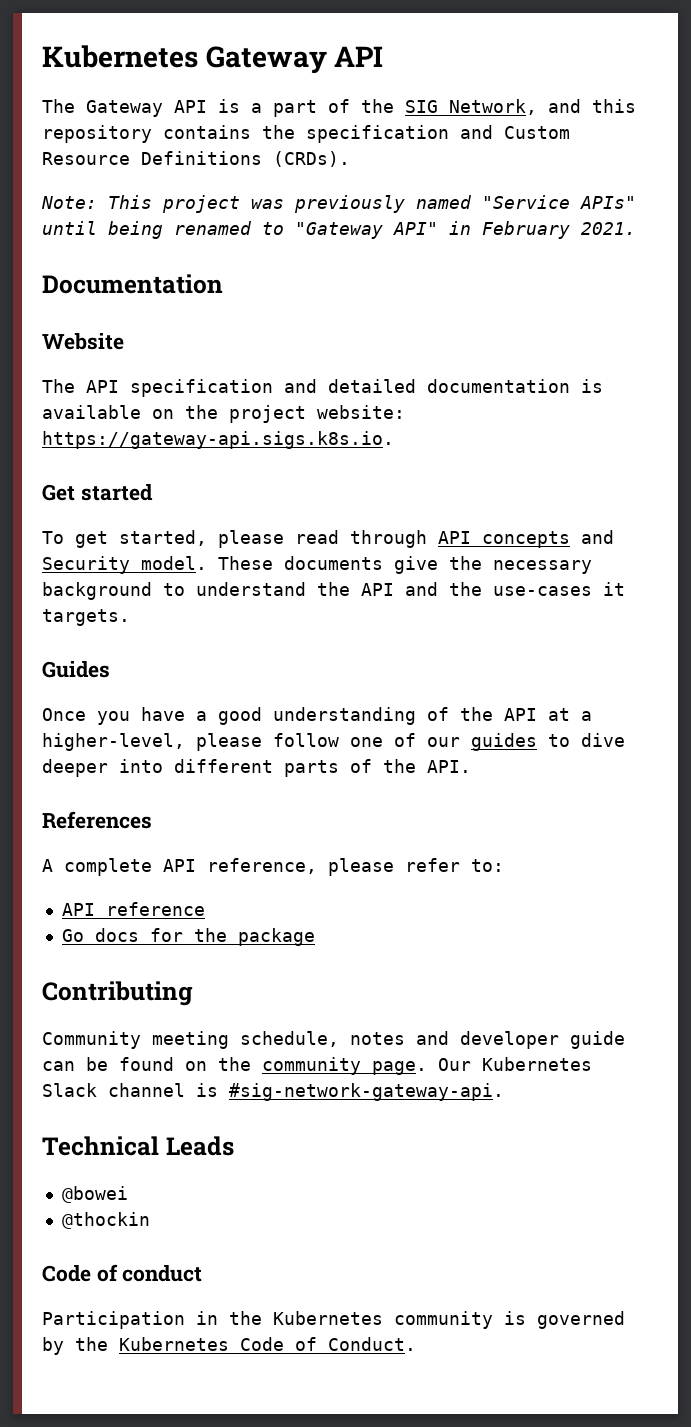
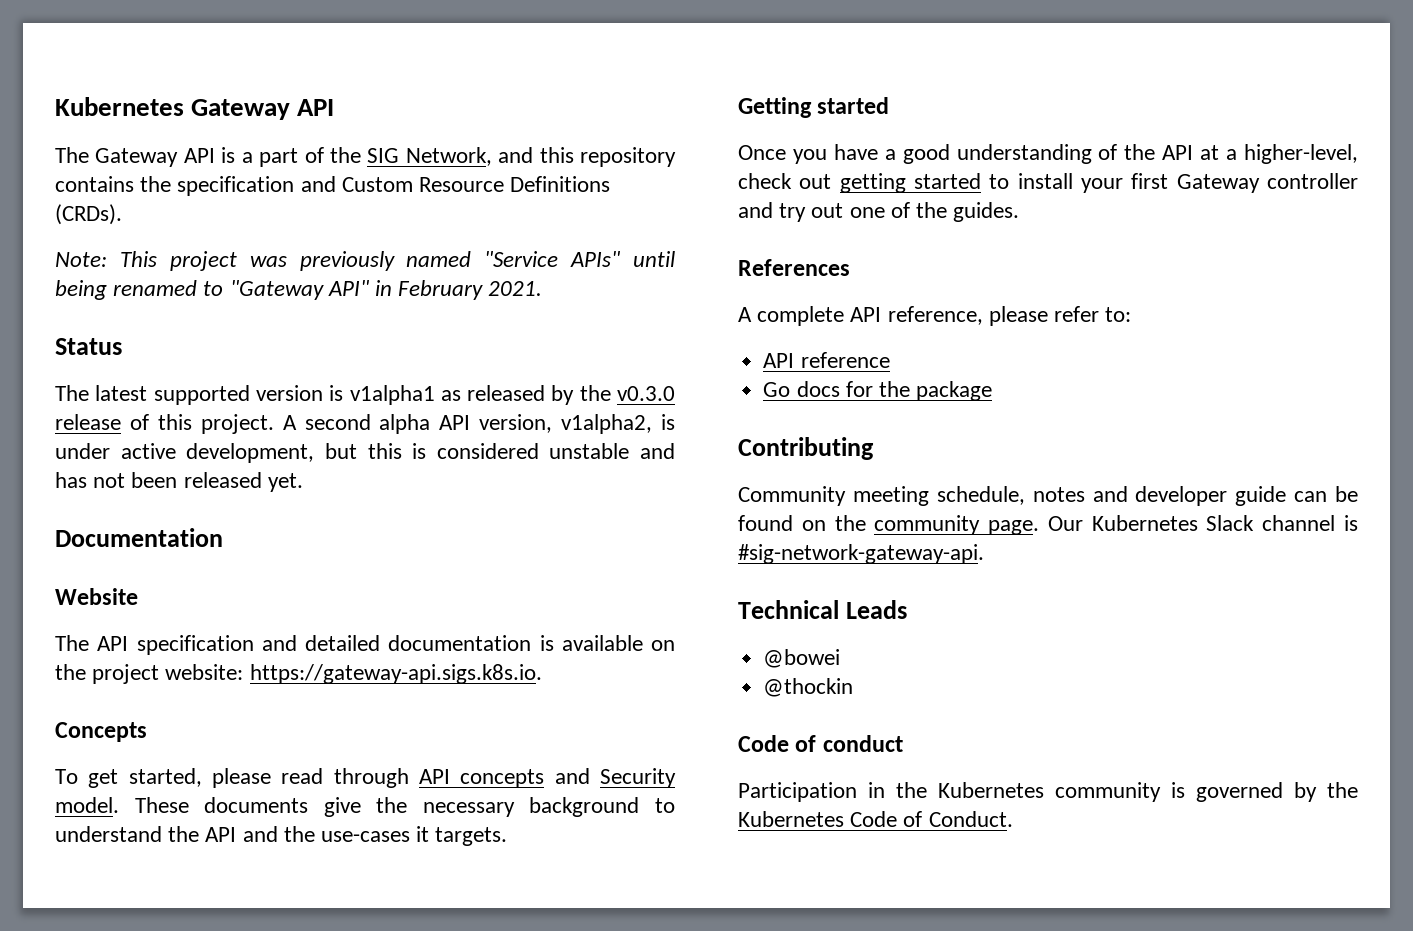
(636, 228) none -> [55,338,122,355] [55,385,675,405] [55,414,675,434] [55,443,675,463] [55,472,303,492] // Status // The latest supported version is v1alpha1 as released by the v0.3.0 release of this project. A second alpha API version, v1alpha2, is under active development, but this is considered unstable and has not been released yet.
[42,484,153,501] Get started -> [55,722,147,742] Concepts
[42,661,110,678] Guides -> [738,97,890,118] Getting started
[196,733,625,751] [42,759,471,777] please follow one of our guides to dive deeper into different parts of the API. -> [738,173,1358,193] [738,202,1020,222] check out getting started to install your first Gateway controller and try out one of the guides.

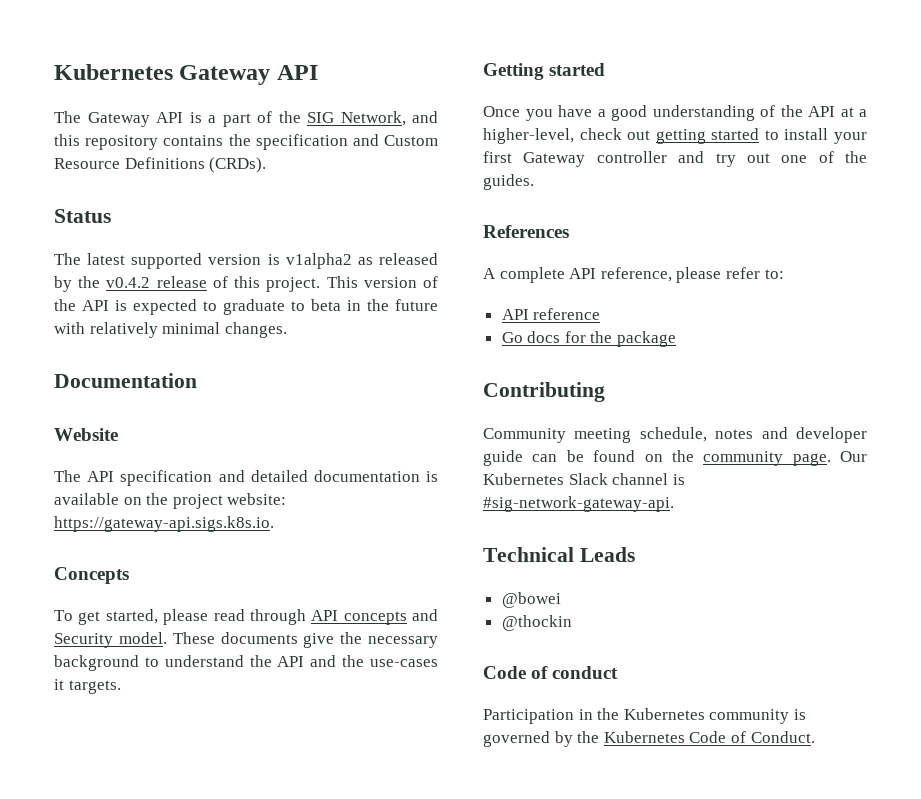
[55,251,675,271] [55,280,543,300] // Note: This project was previously named "Service APIs" until being renamed to "Gateway API" in February 2021. -> (267, 165) none
[349,385,435,405] v1alpha1 -> [285,253,352,269] v1alpha2
[617,386,675,401] v0.3.0 -> [106,277,151,288] v0.4.2
[282,414,675,434] [55,443,675,463] [55,472,303,492] A second alpha API version, v1alpha2, is under active development, but this is considered unstable and has not been released yet. -> [326,276,439,288] [54,299,438,315] [54,322,287,338] This version of the API is expected to graduate to beta in the future with relatively minimal changes.

